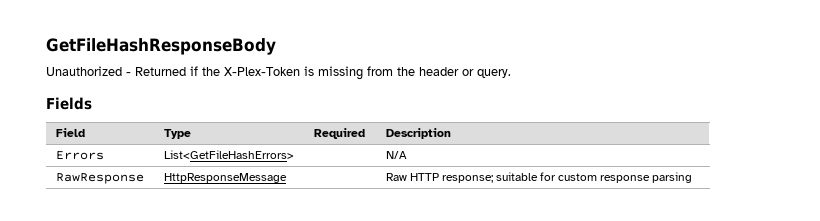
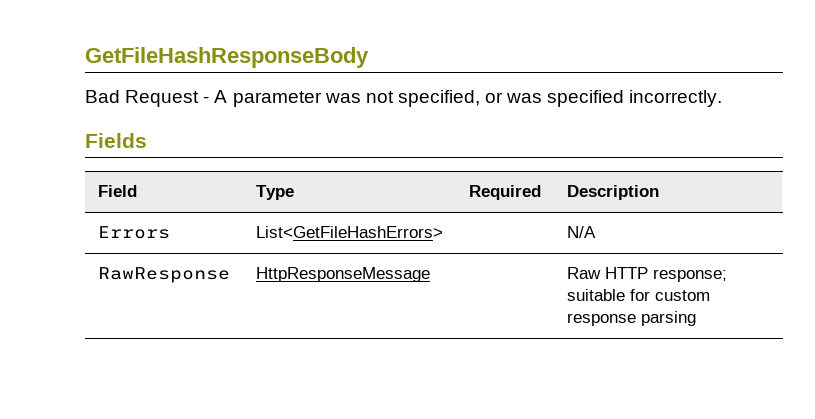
[46,66,511,80] Unauthorized - Returned if the X-Plex-Token is missing from the header or query. -> [85,90,723,107] Bad Request - A parameter was not specified, or was specified incorrectly.

